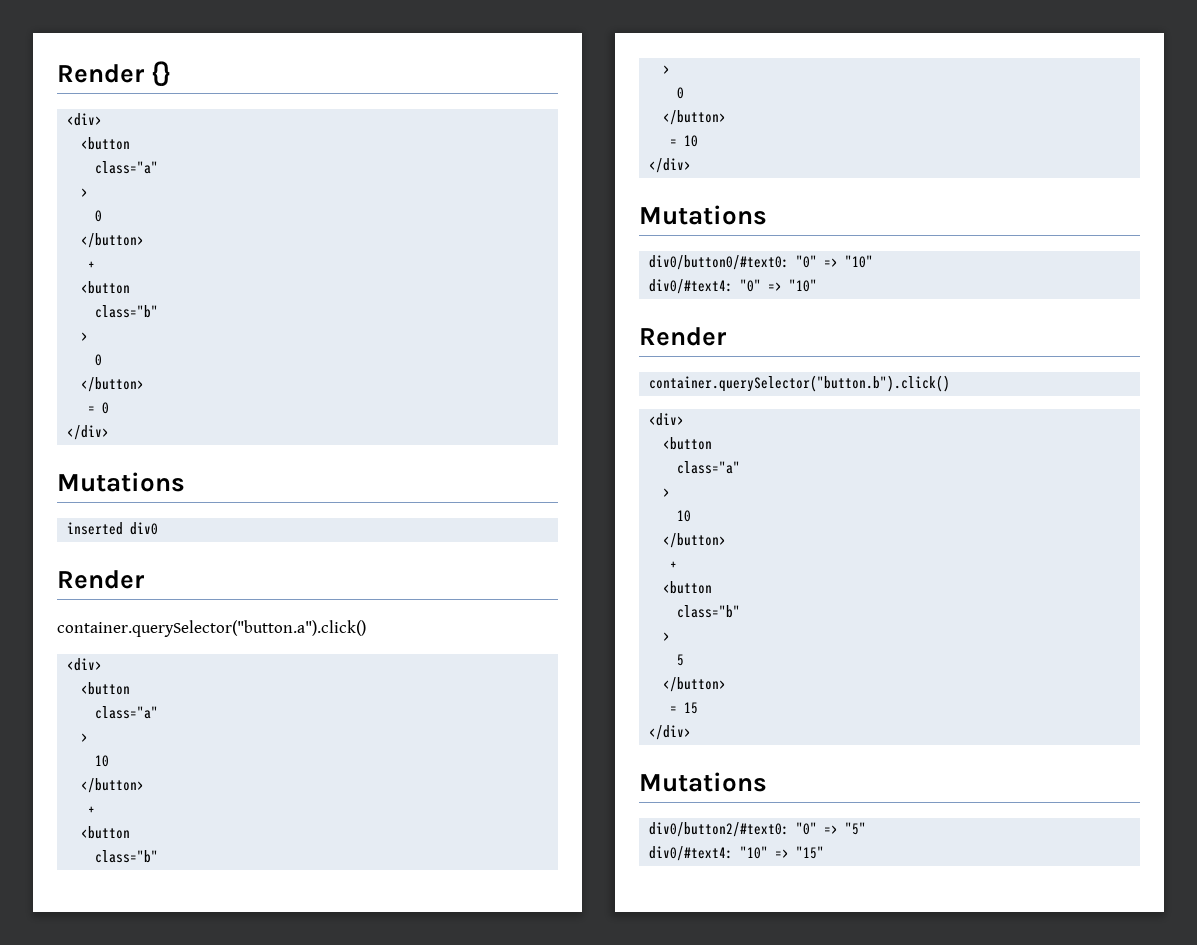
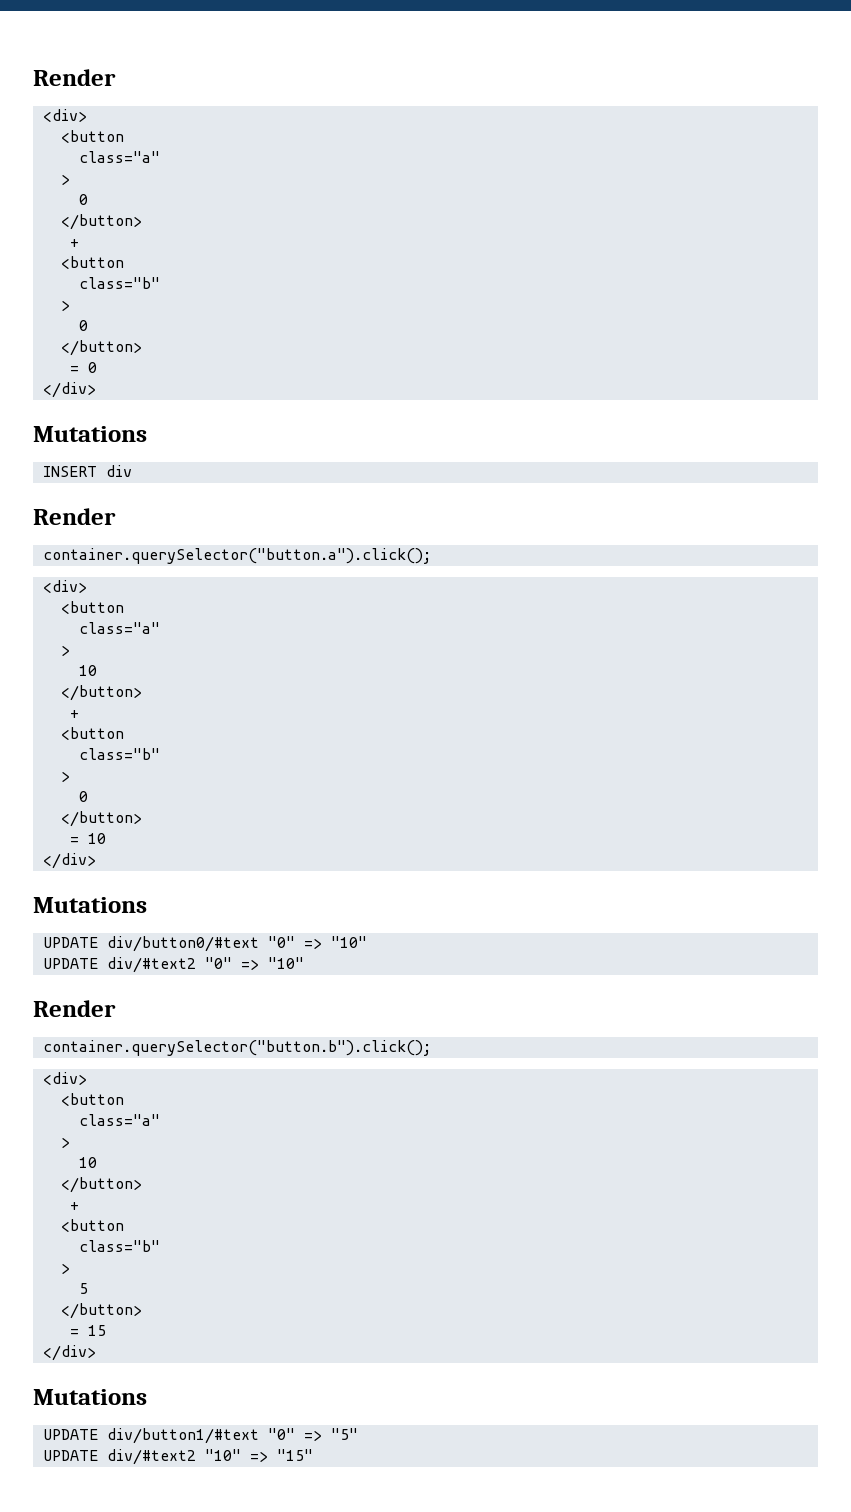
[57,61,172,87] Render {} -> [33,69,116,86] Render
[67,522,159,535] [57,570,145,589] [57,620,366,637] inserted div0 // Render // container.querySelector("button.a").click() -> [42,465,132,477] [33,508,116,525] [42,548,431,564] INSERT div // Render // container.querySelector("button.a").click();
[649,255,874,270] [649,279,734,294] div0/button0/#text0: "0" => "10" // div0/#text4: -> [42,936,367,952] [42,957,196,973] UPDATE div/button0/#text "0" => "10" // UPDATE div/#text2
[649,375,951,392] container.querySelector("button.b").click() -> [42,1040,431,1056] container.querySelector("button.b").click();
[649,822,790,837] div0/button2/#text0: -> [42,1428,259,1444] UPDATE div/button1/#text
[649,846,734,861] div0/#text4: -> [42,1449,196,1465] UPDATE div/#text2

